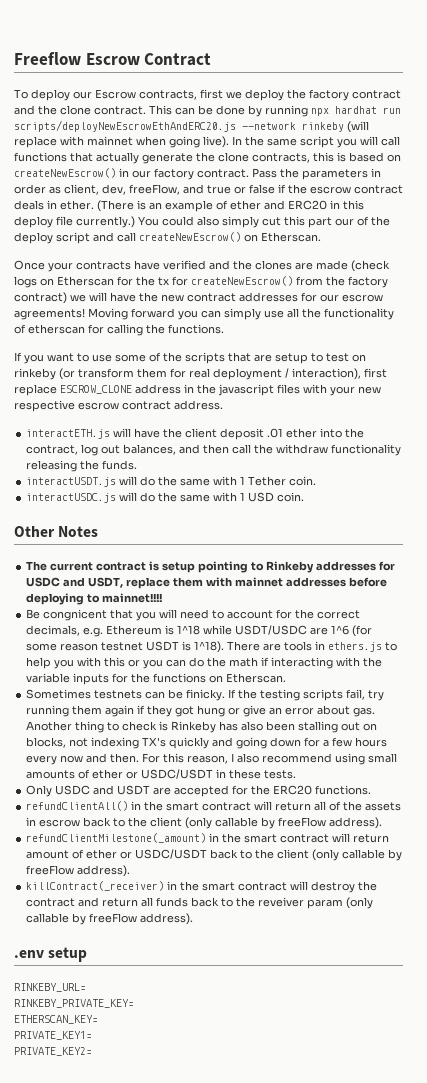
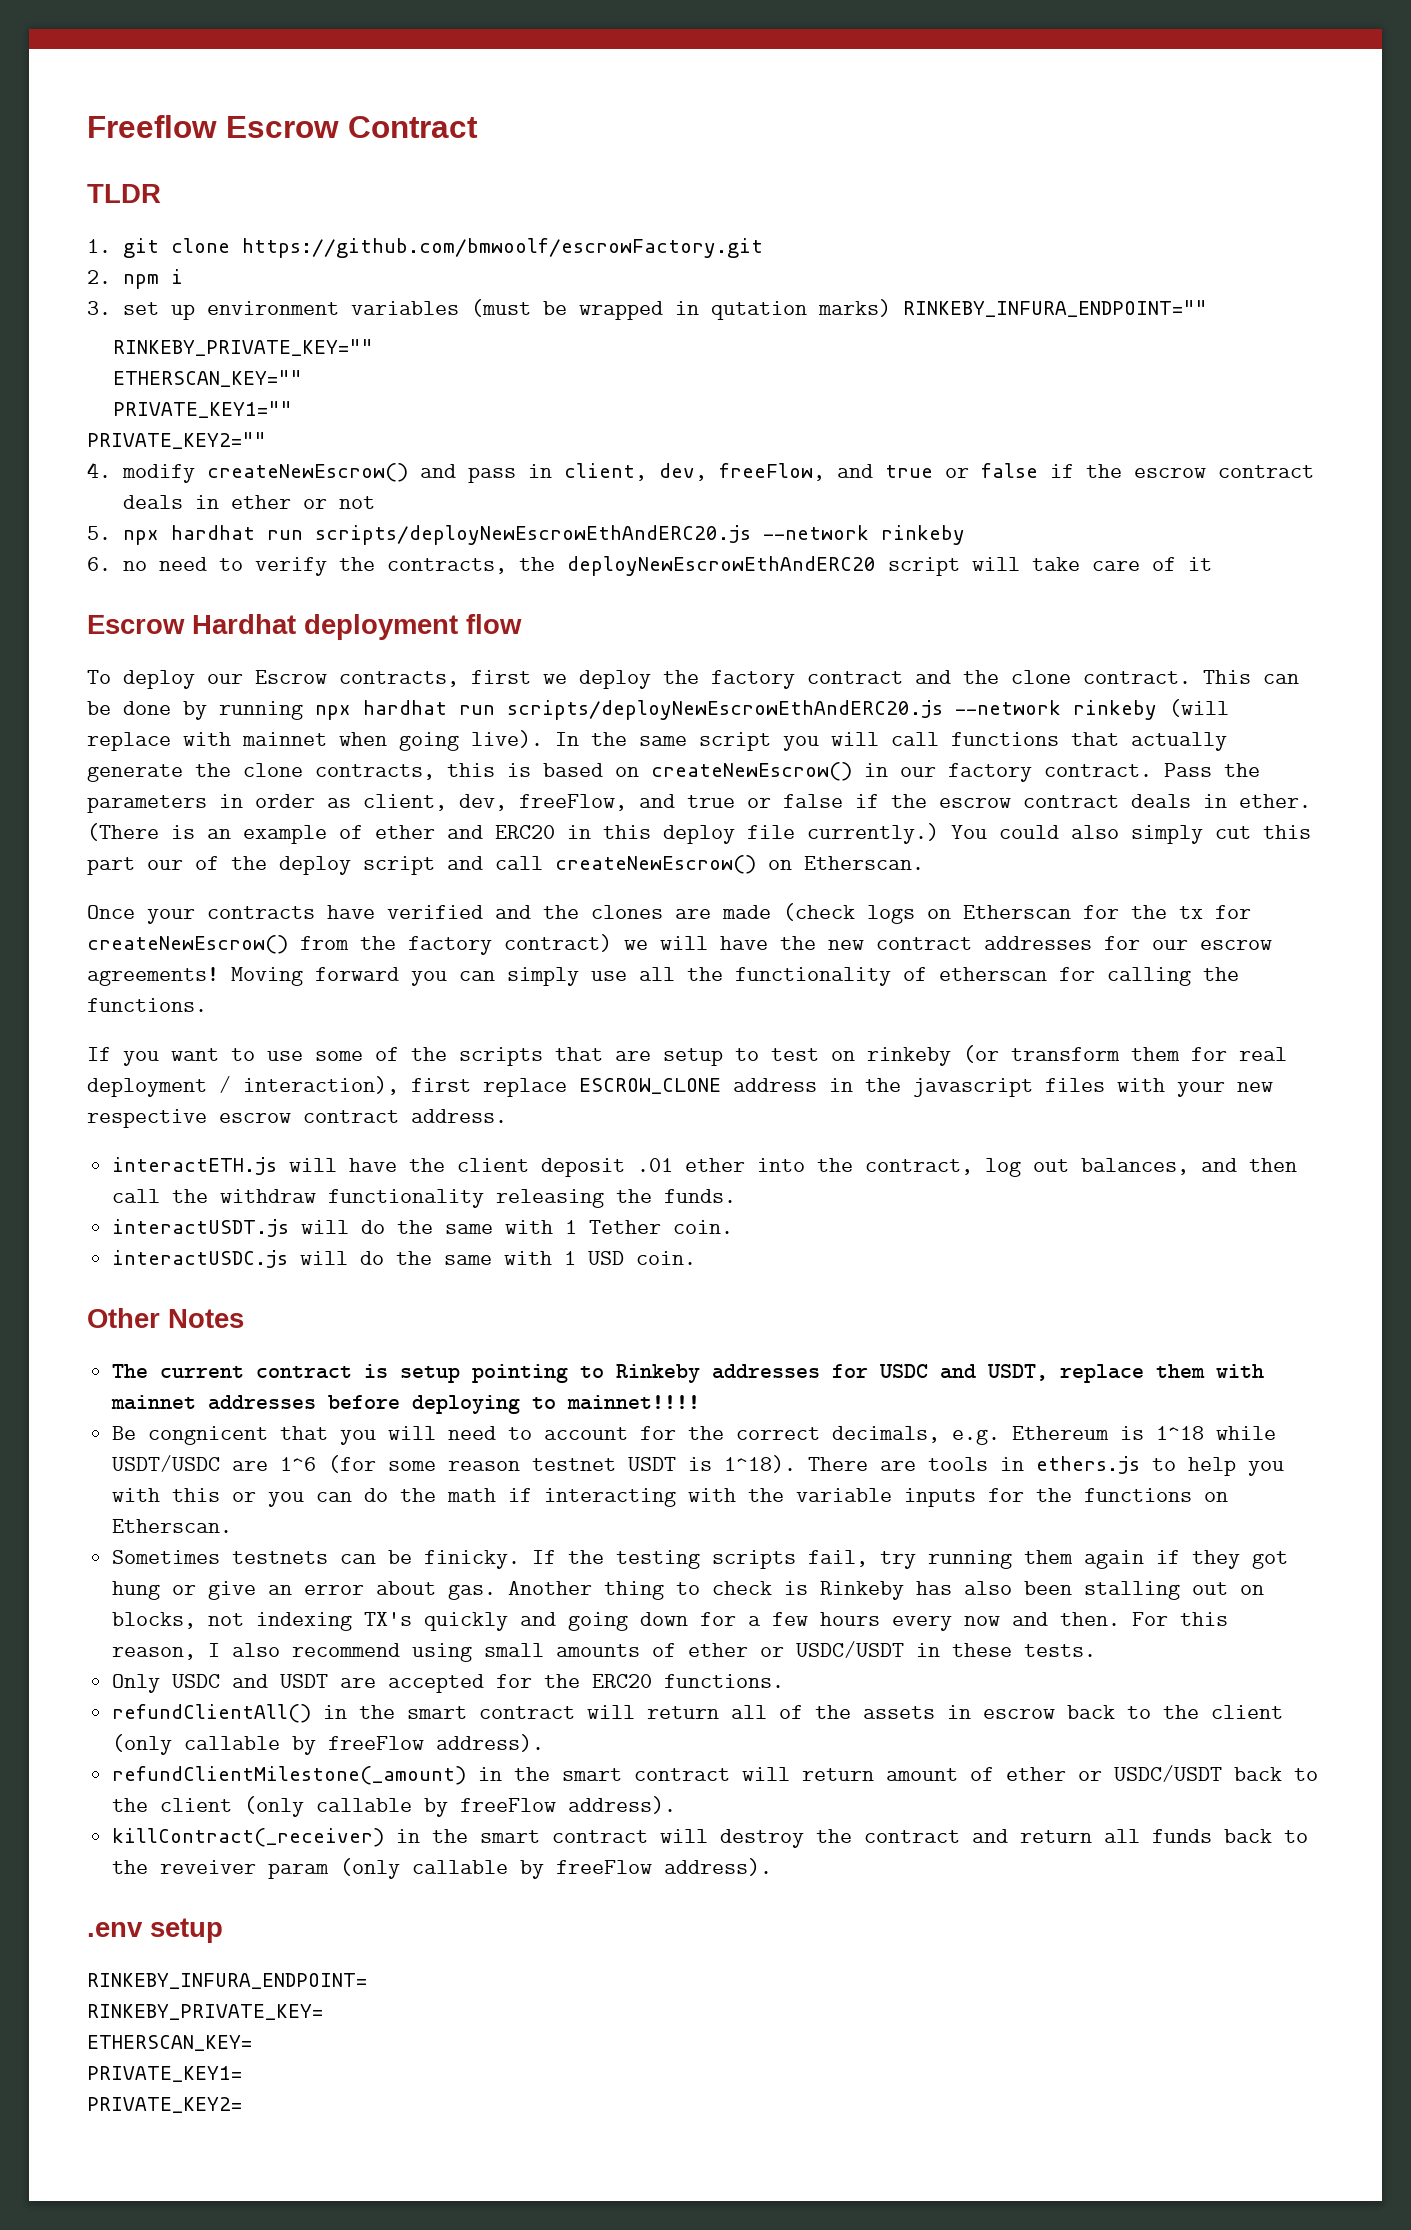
(212, 59) none -> [87,184,161,203] [87,238,763,258] [87,269,183,289] [87,299,1207,320] [112,339,373,356] [112,370,302,387] [112,401,292,418] [87,432,266,449] [87,462,1314,483] [122,495,375,509] [87,525,965,545] [87,556,1212,576] [87,614,522,640] // TLDR // 1. git clone https://github.com/bmwoolf/escrowFactory.git // 2. npm i // 3. set up environment variables (must be wrapped in qutation marks) RINKEBY_INFURA_ENDPOINT="" // RINKEBY_PRIVATE_KEY="" // ETHERSCAN_KEY="" // PRIVATE_KEY1="" // PRIVATE_KEY2="" // 4. modify createNewEscrow() and pass in client, dev, freeFlow, and true or false if the escrow contract deals in ether or not // 5. npx hardhat run scripts/deployNewEscrowEthAndERC20.js --network rinkeby // 6. no need to verify the contracts, the deployNewEscrowEthAndERC20 script will take care of it // Escrow Hardhat deployment flow
[14,983,86,992] RINKEBY_URL= -> [87,1973,367,1989] RINKEBY_INFURA_ENDPOINT=

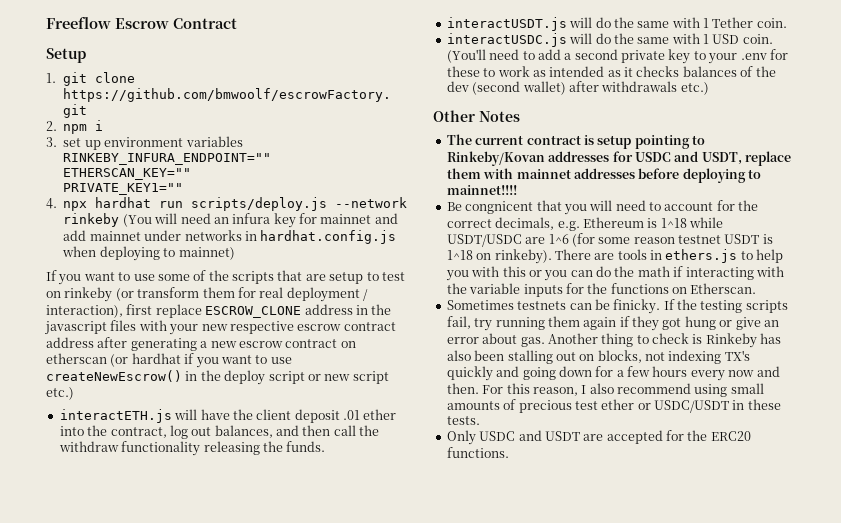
[87,184,161,203] TLDR -> [46,48,86,63] Setup
[470,299,891,320] (must be wrapped in qutation marks) -> (243, 141) none
[112,339,373,356] // RINKEBY_PRIVATE_KEY="" -> (272, 159) none
[87,432,266,449] [87,462,1314,483] [122,495,375,509] [87,525,965,545] [87,556,1212,576] [87,614,522,640] [87,670,1299,689] [87,699,1229,720] [87,730,1227,751] [87,762,1260,782] [87,794,1311,813] [87,823,1311,844] [87,855,924,875] [87,903,1251,924] [87,934,1272,955] [87,967,1239,986] [87,998,207,1012] PRIVATE_KEY2="" // 4. modify createNewEscrow() and pass in client, dev, freeFlow, and true or false if the escrow contract deals in ether or not // 5. npx hardhat run scripts/deployNewEscrowEthAndERC20.js --network rinkeby // 6. no need to verify the contracts, the deployNewEscrowEthAndERC20 script will take care of it // Escrow Hardhat deployment flow // To deploy our Escrow contracts, first we deploy the factory contract and the clone contract. This can be done by running npx hardhat run scripts/deployNewEscrowEthAndERC20.js --network rinkeby (will replace with mainnet when going live). In the same script you will call functions that actually generate the clone contracts, this is based on createNewEscrow() in our factory contract. Pass the parameters in order as client, dev, freeFlow, and true or false if the escrow contract deals in ether. (There is an example of ether and ERC20 in this deploy file currently.) You could also simply cut this part our of the deploy script and call createNewEscrow() on Etherscan. // Once your contracts have verified and the clones are made (check logs on Etherscan for the tx for createNewEscrow() from the factory contract) we will have the new contract addresses for our escrow agreements! Moving forward you can simply use all the functionality of etherscan for calling the functions. -> [46,197,408,211] [63,213,398,228] [63,230,397,244] [62,246,235,261] 4. npx hardhat run scripts/deploy.js --network rinkeby (You will need an infura key for mainnet and add mainnet under networks in hardhat.config.js when deploying to mainnet)
[411,1109,507,1123] address. -> [46,337,356,351] [46,353,292,368] [46,370,389,385] [46,387,74,400] address after generating a new escrow contract on etherscan (or hardhat if you want to use createNewEscrow() in the deploy script or new script etc.)
(697, 1258) none -> [446,49,788,64] [446,66,776,77] [446,81,709,95] (You'll need to add a second private key to your .env for these to work as intended as it checks balances of the dev (second wallet) after withdrawals etc.)
[616,1364,701,1383] Rinkeby -> [446,151,545,166] Rinkeby/Kovan
[724,1455,797,1473] 1^18). -> [446,249,552,264] 1^18 on rinkeby).
(677, 1650) none -> [518,400,598,413] precious test
[112,1704,1284,1723] [112,1734,545,1755] [112,1765,1319,1785] [112,1796,677,1817] [112,1828,1309,1848] [112,1858,773,1879] [87,1918,223,1943] [87,1973,367,1989] [87,2004,323,2020] [87,2035,252,2051] [87,2066,242,2082] [87,2097,242,2113] // refundClientAll() in the smart contract will return all of the assets in escrow back to the client (only callable by freeFlow address). // refundClientMilestone(_amount) in the smart contract will return amount of ether or USDC/USDT back to the client (only callable by freeFlow address). // killContract(_receiver) in the smart contract will destroy the contract and return all funds back to the reveiver param (only callable by freeFlow address). // .env setup // RINKEBY_INFURA_ENDPOINT= // RINKEBY_PRIVATE_KEY= // ETHERSCAN_KEY= // PRIVATE_KEY1= // PRIVATE_KEY2= -> (509, 452) none

